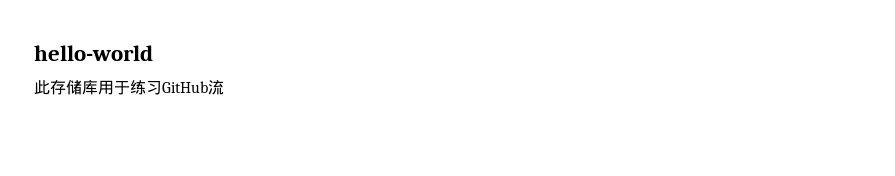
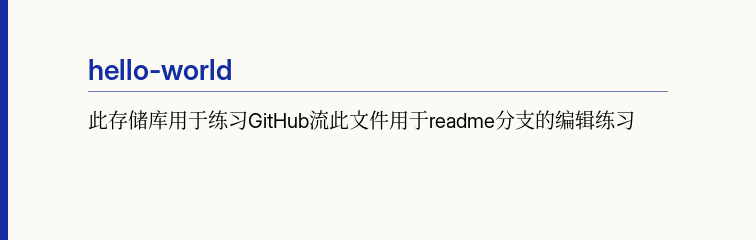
(224, 87) none -> [329,110,635,130] 此文件用于readme分支的编辑练习

